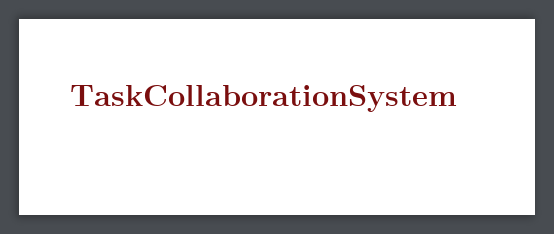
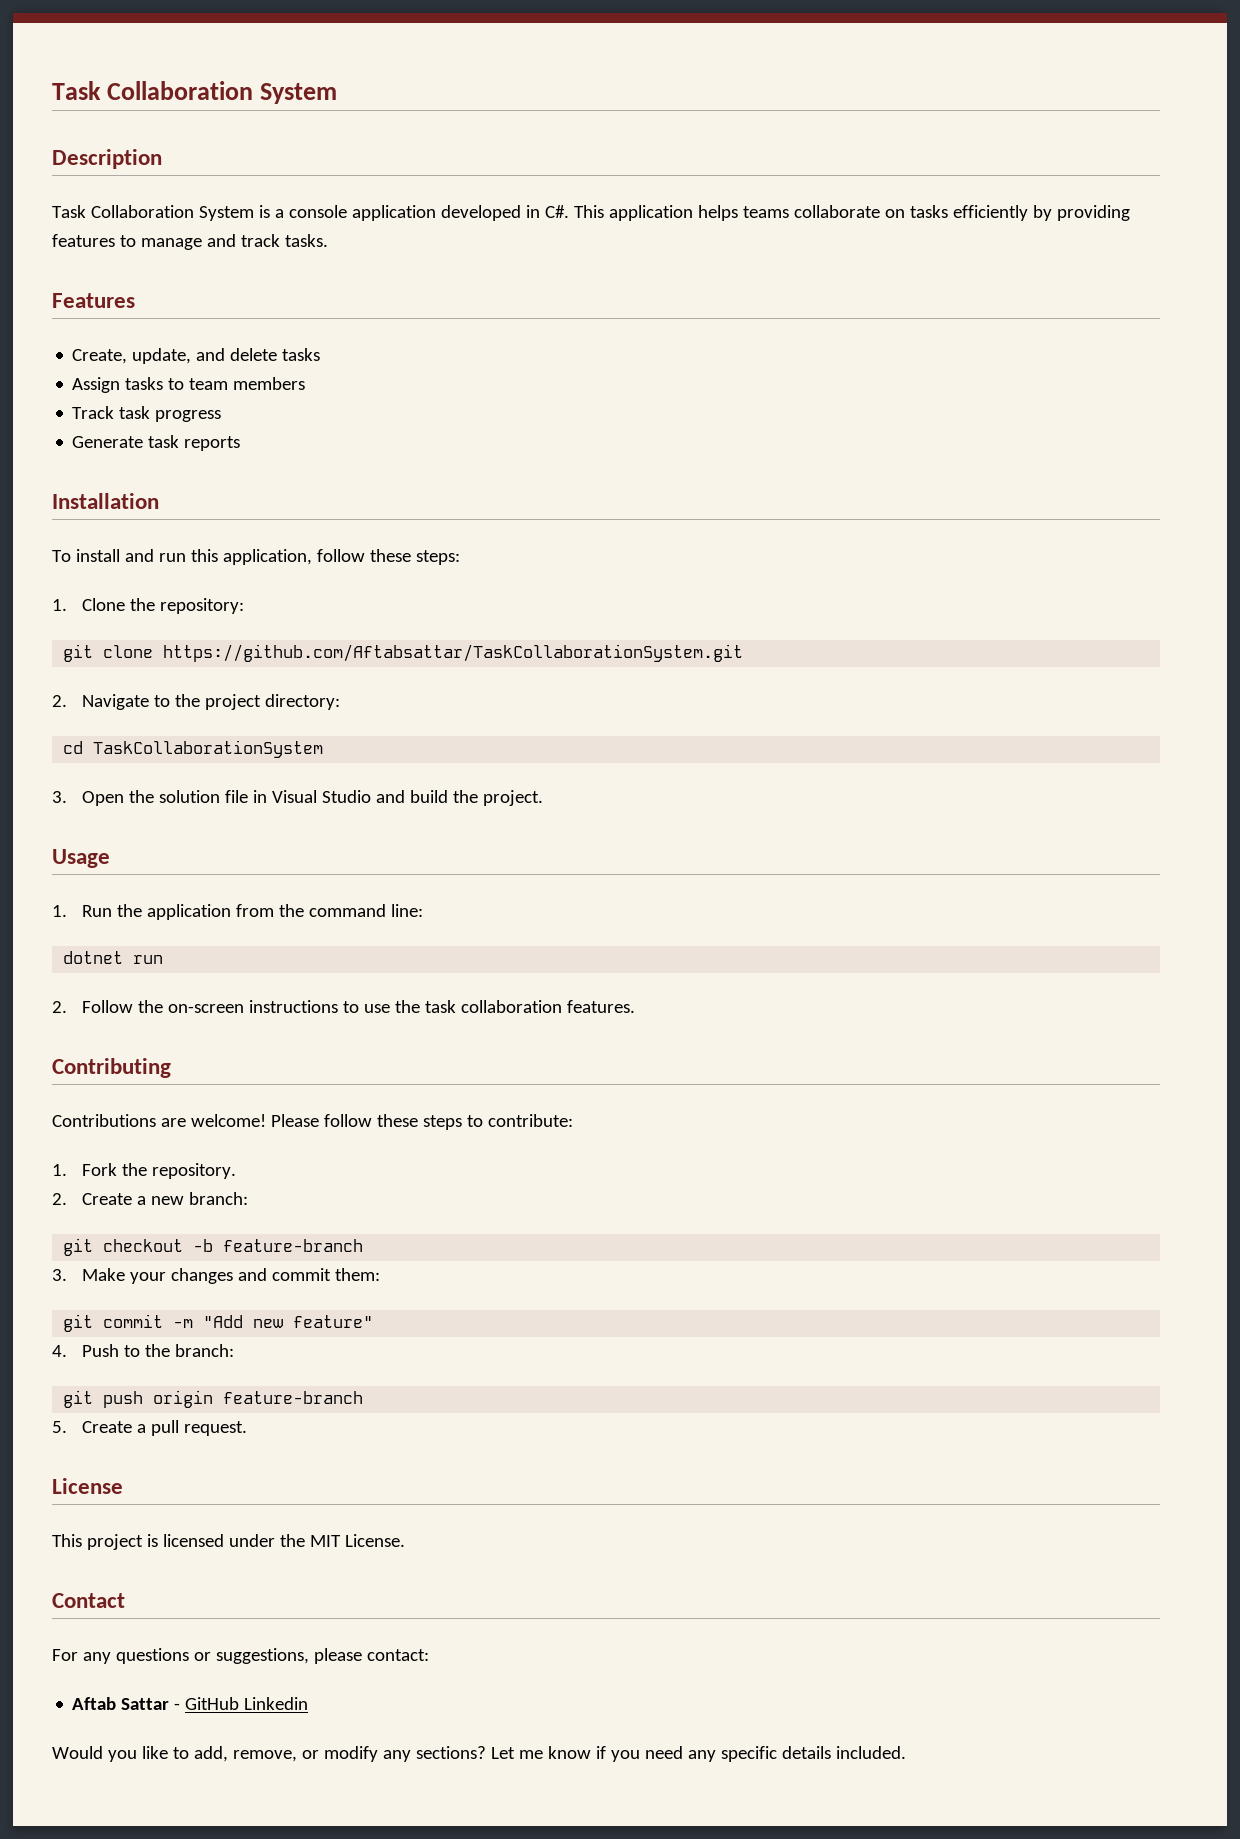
[70,85,457,112] TaskCollaborationSystem -> [52,81,338,104] [52,149,162,169] [52,205,1130,221] [52,234,328,250] [52,293,135,308] [72,348,321,364] [72,377,306,393] [72,406,222,422] [72,435,241,451] [52,493,159,509] [52,549,460,565] [52,598,245,614] [63,644,744,662] [52,694,341,710] [63,740,324,758] [52,790,544,806] [52,849,110,868] [52,904,424,920] [63,951,164,964] [52,1000,636,1013] [52,1058,171,1078] [52,1114,573,1130] [52,1163,237,1179] [52,1192,249,1205] [63,1238,364,1256] [52,1268,381,1284] [63,1314,374,1332] [52,1344,235,1357] [63,1390,364,1408] [52,1420,248,1436] [52,1478,123,1494] [52,1534,405,1550] [52,1593,125,1608] [52,1648,429,1664] [72,1697,309,1710] [52,1746,906,1762] Task Collaboration System // Description // Task Collaboration System is a console application developed in C#. This application helps teams collaborate on tasks efficiently by providing features to manage and track tasks. // Features // Create, update, and delete tasks // Assign tasks to team members // Track task progress // Generate task reports // Installation // To install and run this application, follow these steps: // 1. Clone the repository: // git clone https://github.com/Aftabsattar/TaskCollaborationSystem.git // 2. Navigate to the project directory: // cd TaskCollaborationSystem // 3. Open the solution file in Visual Studio and build the project. // Usage // 1. Run the application from the command line: // dotnet run // 2. Follow the on-screen instructions to use the task collaboration features. // Contributing // Contributions are welcome! Please follow these steps to contribute: // 1. Fork the repository. // 2. Create a new branch: // git checkout -b feature-branch // 3. Make your changes and commit them: // git commit -m "Add new feature" // 4. Push to the branch: // git push origin feature-branch // 5. Create a pull request. // License // This project is licensed under the MIT License. // Contact // For any questions or suggestions, please contact: // Aftab Sattar - GitHub Linkedin // Would you like to add, remove, or modify any sections? Let me know if you need any specific details included.

